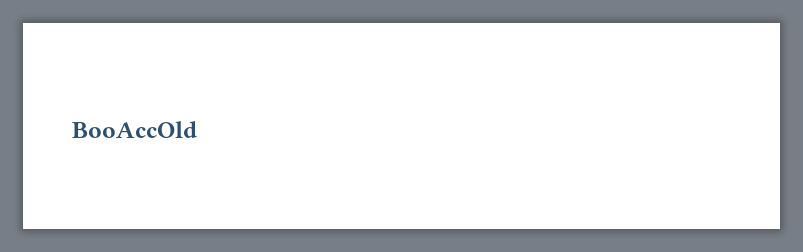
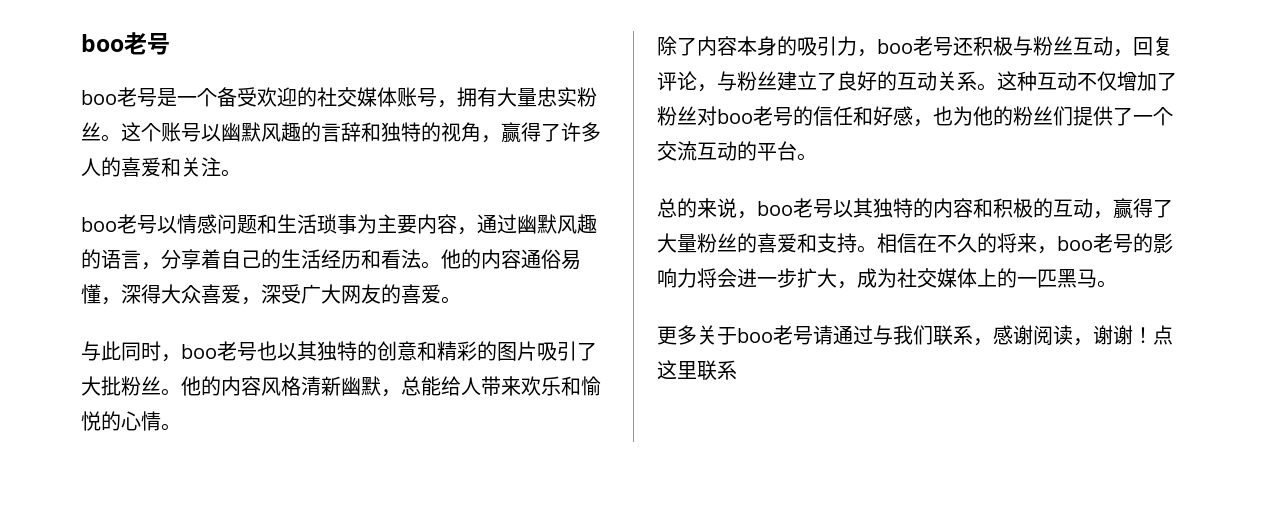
[72,121,197,138] BooAccOld -> [81,32,170,55] [81,87,597,108] [81,122,601,143] [81,157,241,177] [81,214,597,235] [81,249,581,270] [81,284,461,305] [81,341,597,362] [81,376,601,397] [81,411,181,431] [657,36,1173,57] [657,71,1177,92] [657,106,1173,127] [657,141,817,161] [657,198,1173,219] [657,233,1173,254] [657,268,1117,289] [657,325,1173,346] [657,360,737,381] boo老号 // boo老号是一个备受欢迎的社交媒体账号，拥有大量忠实粉丝。这个账号以幽默风趣的言辞和独特的视角，赢得了许多人的喜爱和关注。 // boo老号以情感问题和生活琐事为主要内容，通过幽默风趣的语言，分享着自己的生活经历和看法。他的内容通俗易懂，深得大众喜爱，深受广大网友的喜爱。 // 与此同时，boo老号也以其独特的创意和精彩的图片吸引了大批粉丝。他的内容风格清新幽默，总能给人带来欢乐和愉悦的心情。 // 除了内容本身的吸引力，boo老号还积极与粉丝互动，回复评论，与粉丝建立了良好的互动关系。这种互动不仅增加了粉丝对boo老号的信任和好感，也为他的粉丝们提供了一个交流互动的平台。 // 总的来说，boo老号以其独特的内容和积极的互动，赢得了大量粉丝的喜爱和支持。相信在不久的将来，boo老号的影响力将会进一步扩大，成为社交媒体上的一匹黑马。 // 更多关于boo老号请通过与我们联系，感谢阅读，谢谢！点这里联系

